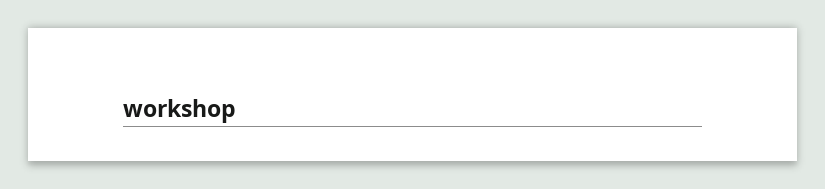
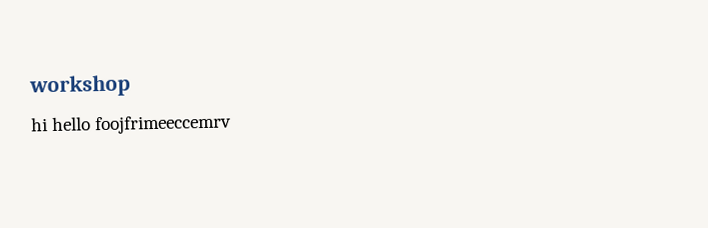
(236, 111) none -> [31,114,233,135] // hi hello foojfrimeeccemrv

